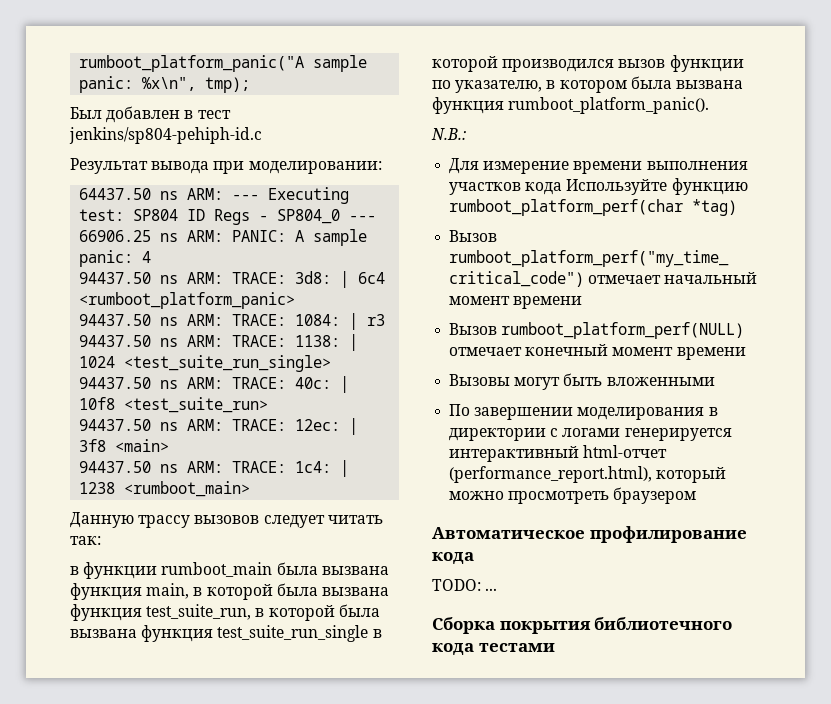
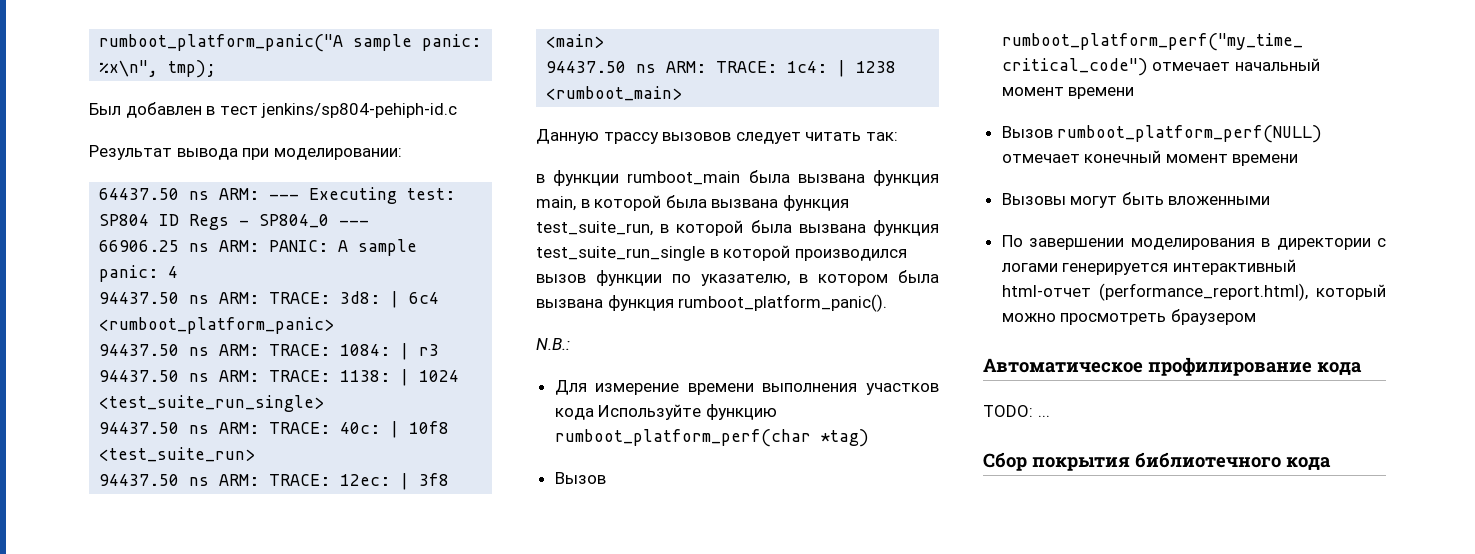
[432,617,495,634] Сборка -> [983,452,1027,471] Сбор
[478,643,555,652] тестами -> (1331, 463) none

